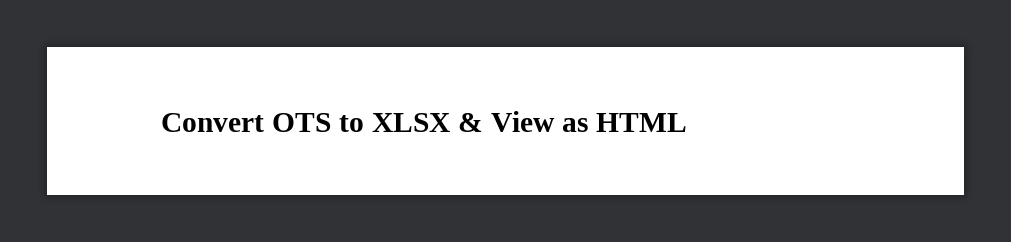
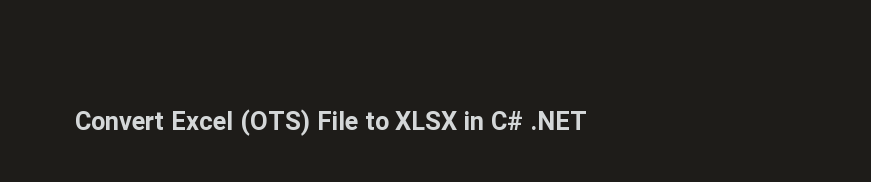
[271,111,687,132] OTS to XLSX & View as HTML -> [170,109,588,136] Excel (OTS) File to XLSX in C# .NET

